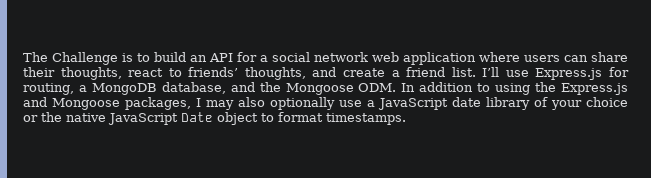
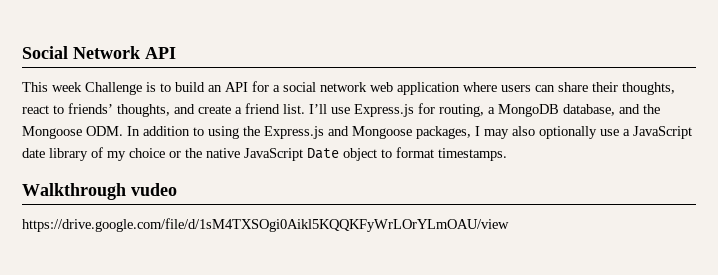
[23,52,48,62] The -> [22,46,176,59] [22,82,82,92] Social Network API // This week
[551,100,582,110] your -> [107,151,126,161] my
(406, 119) none -> [22,183,177,200] [22,218,509,232] // Walkthrough vudeo // https://drive.google.com/file/d/1sM4TXSOgi0Aikl5KQQKFyWrLOrYLmOAU/view

